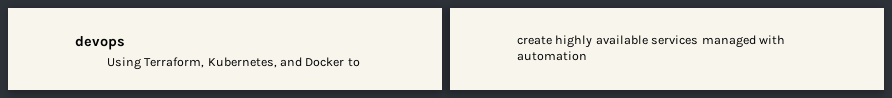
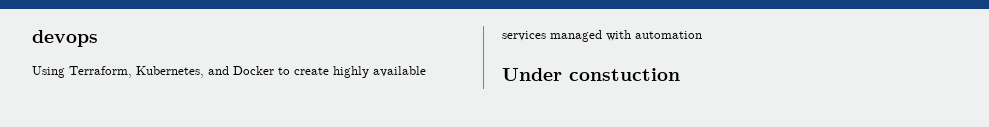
(587, 56) none -> [502,68,680,81] // Under constuction

